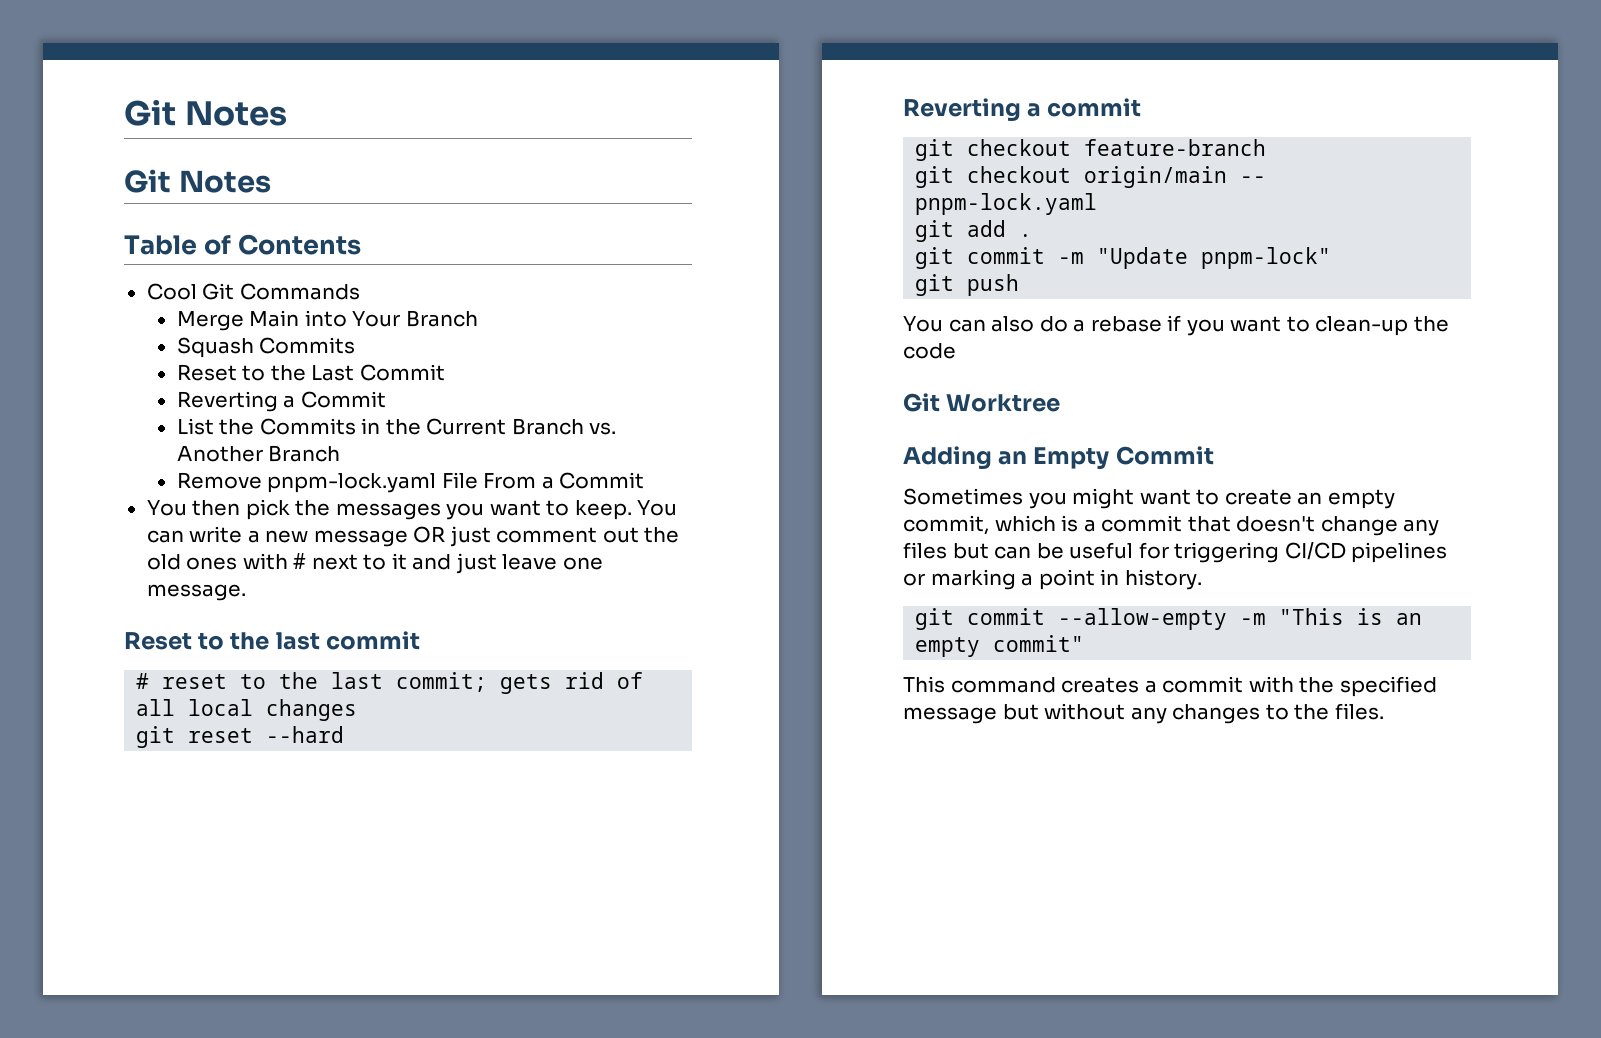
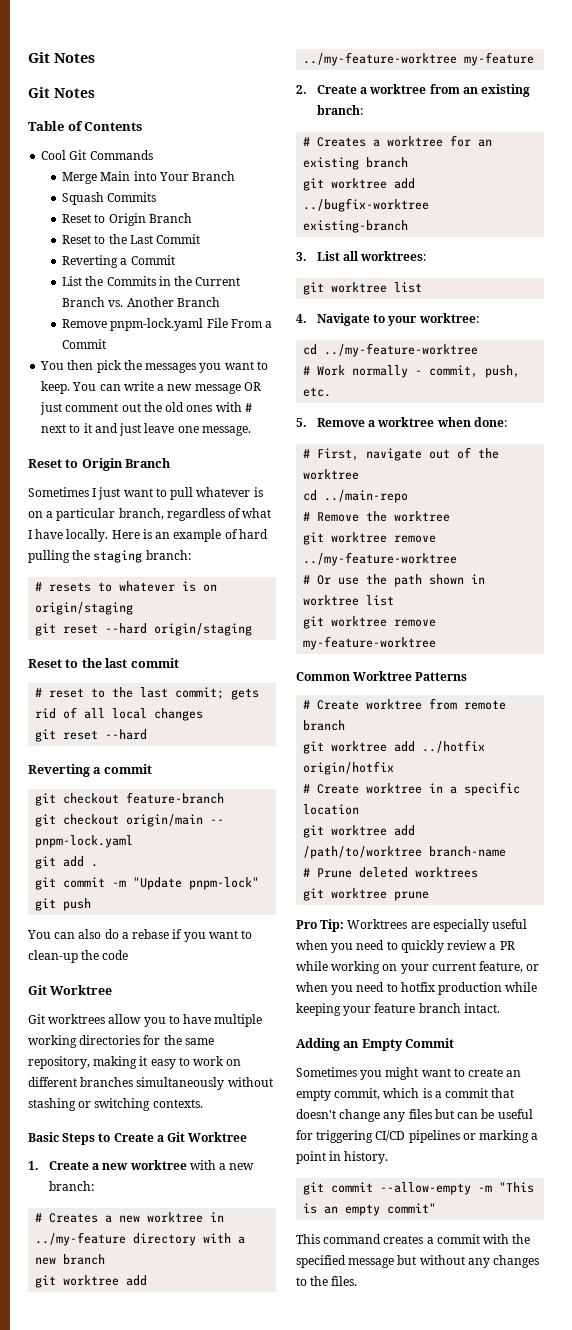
(356, 345) none -> [62,213,192,226] // Reset to Origin Branch
(246, 592) none -> [28,458,172,471] [28,487,263,500] [28,508,272,521] [28,529,268,542] [28,550,191,563] [35,581,218,592] [35,602,134,615] [35,623,253,636] // Reset to Origin Branch // Sometimes I just want to pull whatever is on a particular branch, regardless of what I have locally. Here is an example of hard pulling the staging branch: // # resets to whatever is on origin/staging // git reset --hard origin/staging
(1061, 403) none -> [28,1014,263,1027] [28,1035,214,1048] [28,1056,242,1069] [28,1077,273,1090] [28,1098,203,1111] [28,1132,248,1145] [28,1160,255,1170] [48,1181,94,1191] [35,1212,225,1223] [35,1232,246,1246] [35,1254,106,1265] [35,1275,148,1288] [303,52,535,66] [296,84,531,97] [316,105,363,115] [303,135,493,147] [303,157,409,170] [303,178,416,191] [303,198,430,212] [303,220,409,233] [296,251,427,261] [303,282,423,295] [296,313,479,326] [303,343,479,357] [303,365,521,378] [303,387,332,397] [296,417,507,427] [303,447,500,461] [303,469,360,480] [303,490,409,503] [303,511,451,522] [303,532,437,545] [303,552,458,566] [303,574,486,587] [303,595,395,606] [303,616,437,629] [303,636,437,650] [296,671,468,681] [303,698,507,710] [303,720,346,731] [303,740,486,754] [303,761,395,775] [303,782,521,796] [303,804,360,815] [303,825,416,838] [303,846,507,859] [303,867,479,878] [303,888,430,901] [296,919,528,932] [296,940,515,953] [296,961,540,974] [296,982,538,995] [296,1003,500,1016] // Git worktrees allow you to have multiple working directories for the same repository, making it easy to work on different branches simultaneously without stashing or switching contexts. // Basic Steps to Create a Git Worktree // 1. Create a new worktree with a new branch: // # Creates a new worktree in ../my-feature directory with a new branch // git worktree add ../my-feature-worktree my-feature // 2. Create a worktree from an existing branch: // # Creates a worktree for an existing branch // git worktree add ../bugfix-worktree existing-branch // 3. List all worktrees: // git worktree list // 4. Navigate to your worktree: // cd ../my-feature-worktree // # Work normally - commit, push, etc. // 5. Remove a worktree when done: // # First, navigate out of the worktree // cd ../main-repo // # Remove the worktree // git worktree remove ../my-feature-worktree // # Or use the path shown in worktree list // git worktree remove my-feature-worktree // Common Worktree Patterns // # Create worktree from remote branch // git worktree add ../hotfix origin/hotfix // # Create worktree in a specific location // git worktree add /path/to/worktree branch-name // # Prune deleted worktrees // git worktree prune // Pro Tip: Worktrees are especially useful when you need to quickly review a PR while working on your current feature, or when you need to hotfix production while keeping your feature branch intact.

